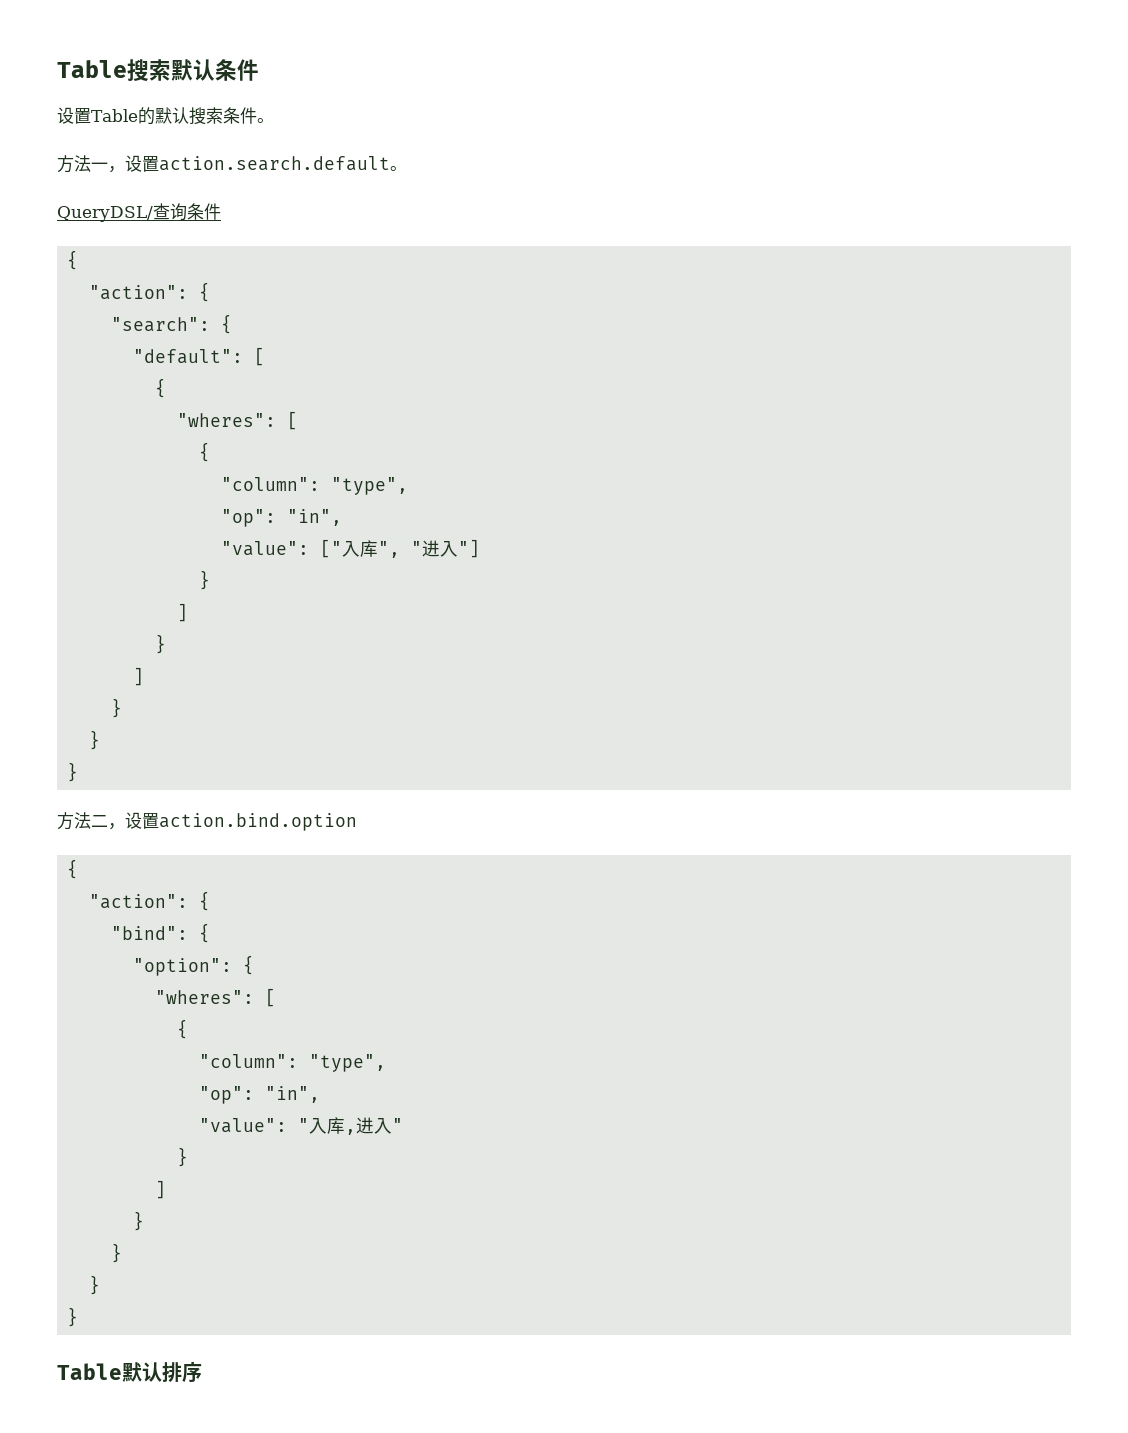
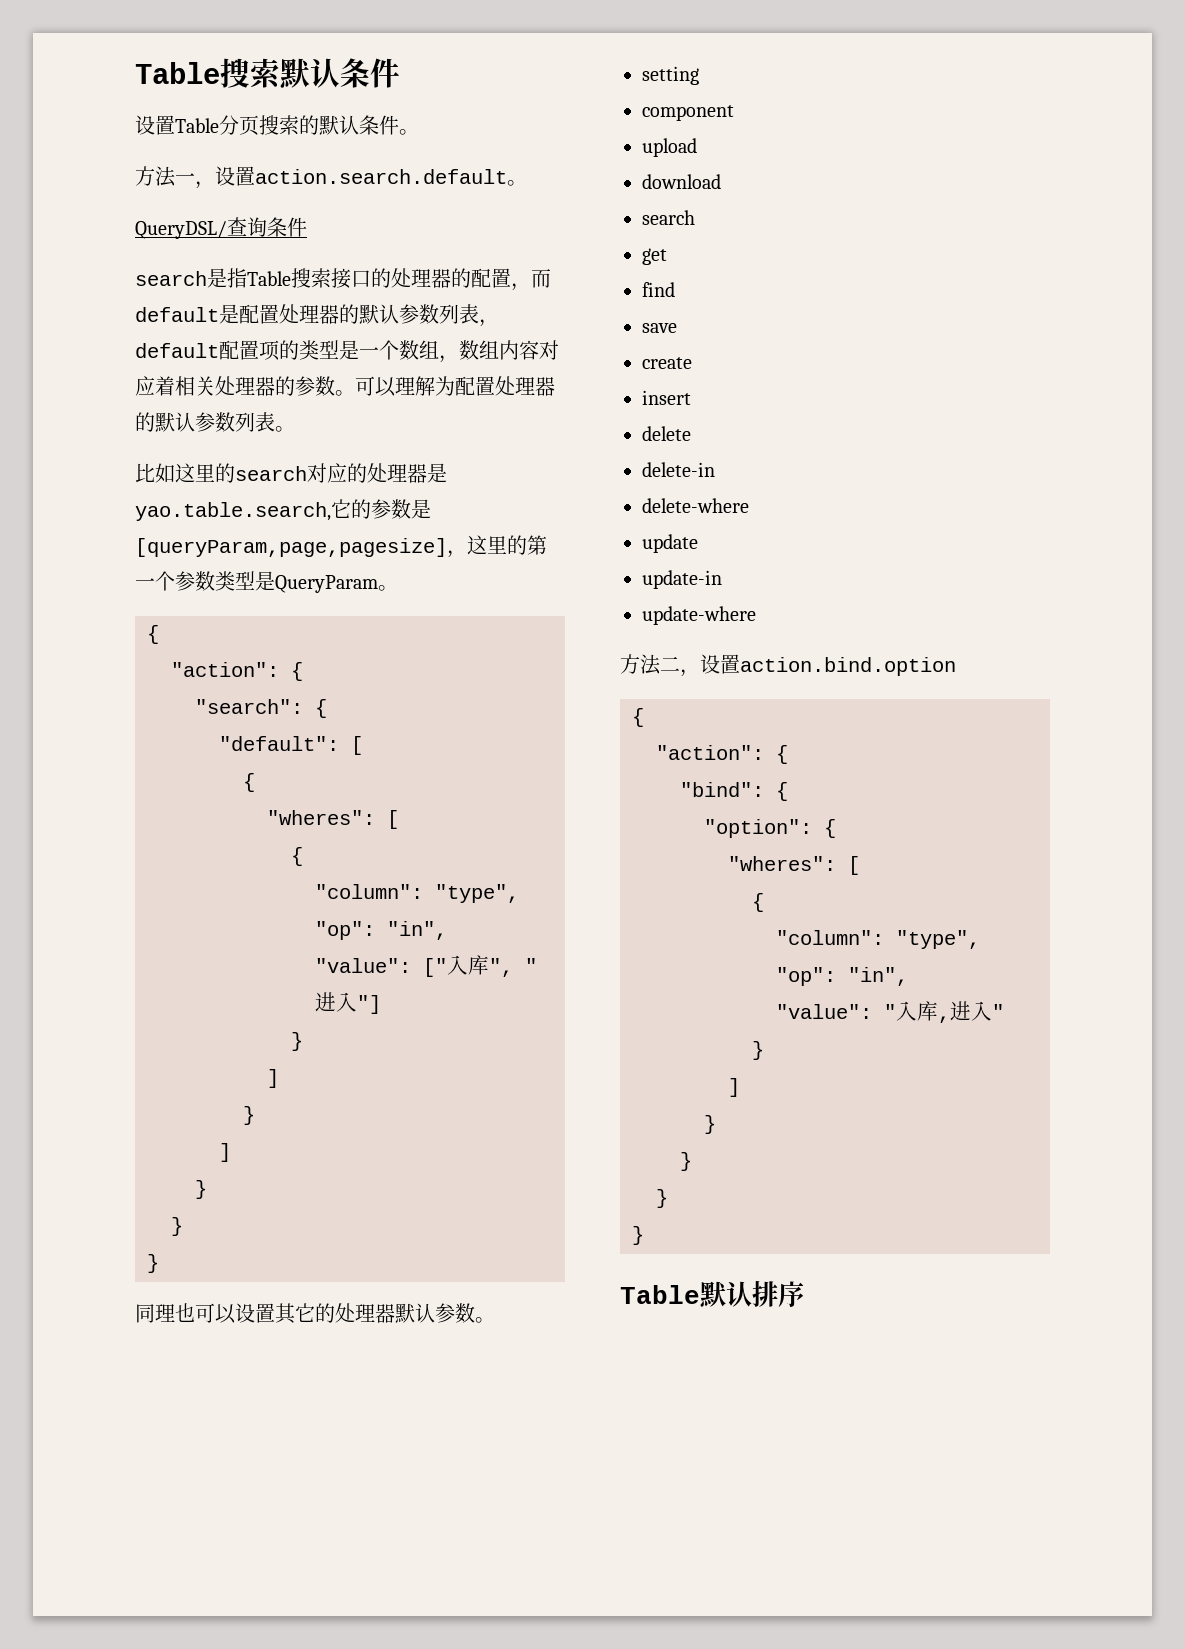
[137,107,223,125] 的默认搜索 -> [219,115,359,135] 分页搜索的默认
(221, 211) none -> [135,268,551,291] [135,304,499,327] [135,340,559,363] [135,376,555,397] [135,412,295,432] [135,463,447,483] [135,499,431,521] [135,535,547,558] [135,571,398,593] // search是指Table搜索接口的处理器的配置，而default是配置处理器的默认参数列表，default配置项的类型是一个数组，数组内容对应着相关处理器的参数。可以理解为配置处理器的默认参数列表。 // 比如这里的search对应的处理器是yao.table.search,它的参数是[queryParam,page,pagesize]，这里的第一个参数类型是QueryParam。
(79, 772) none -> [135,1303,495,1324] [642,66,699,85] [642,105,734,121] [642,138,697,157] [642,174,721,189] [642,210,695,225] [642,248,667,265] [642,282,675,297] [642,323,677,333] [642,357,692,369] [642,390,691,405] [642,426,691,441] [642,462,715,477] [642,498,749,513] [642,534,698,553] [642,570,722,589] [642,606,756,625] // 同理也可以设置其它的处理器默认参数。 // setting // component // upload // download // search // get // find // save // create // insert // delete // delete-in // delete-where // update // update-in // update-where

